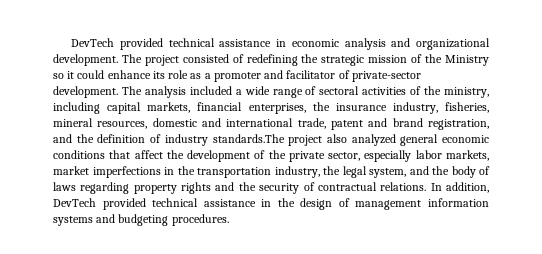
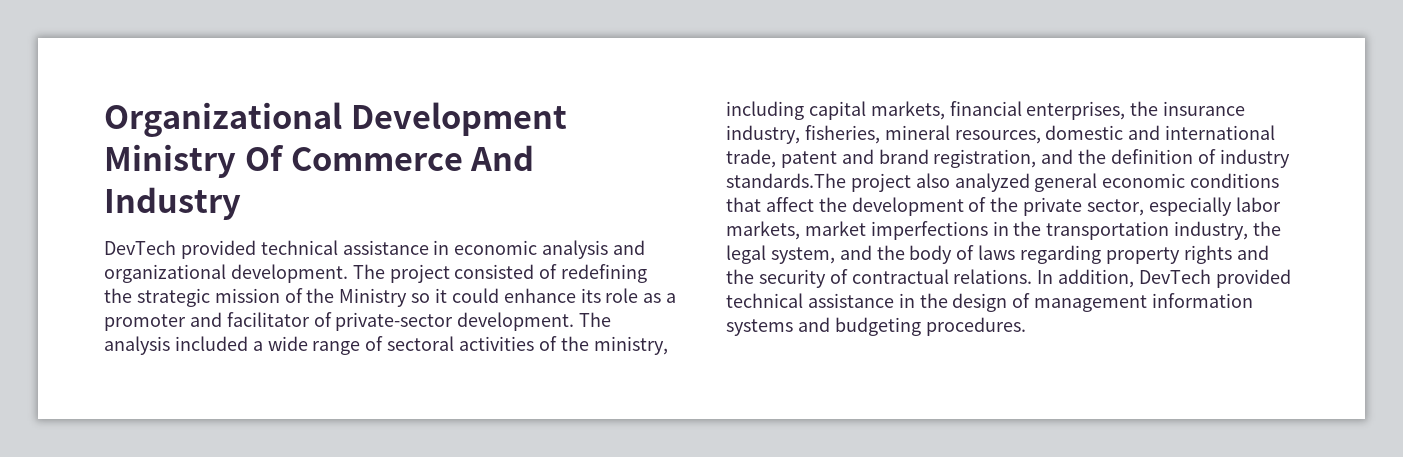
(71, 42) none -> [104,102,567,137] [104,144,535,178] [104,187,241,220] Organizational Development Ministry Of Commerce And Industry //

